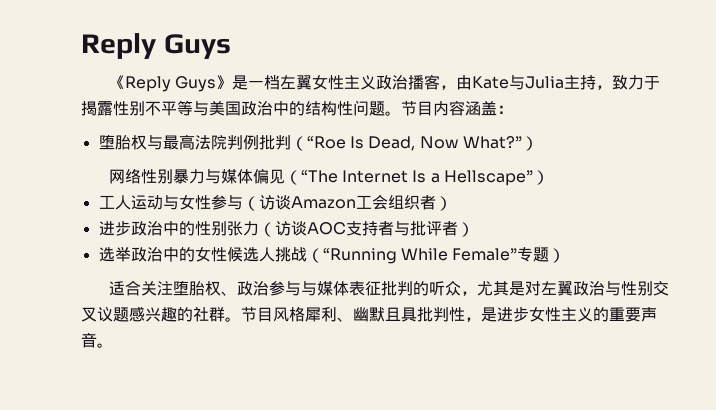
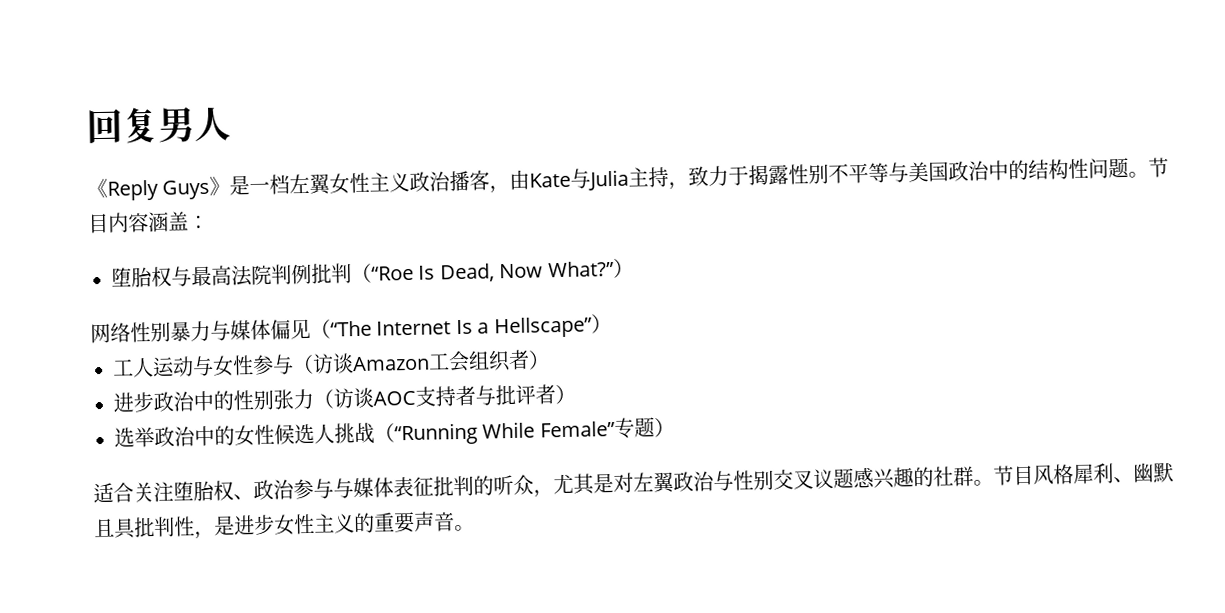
[81,33,231,59] Reply Guys -> [86,106,231,144] 回复男人

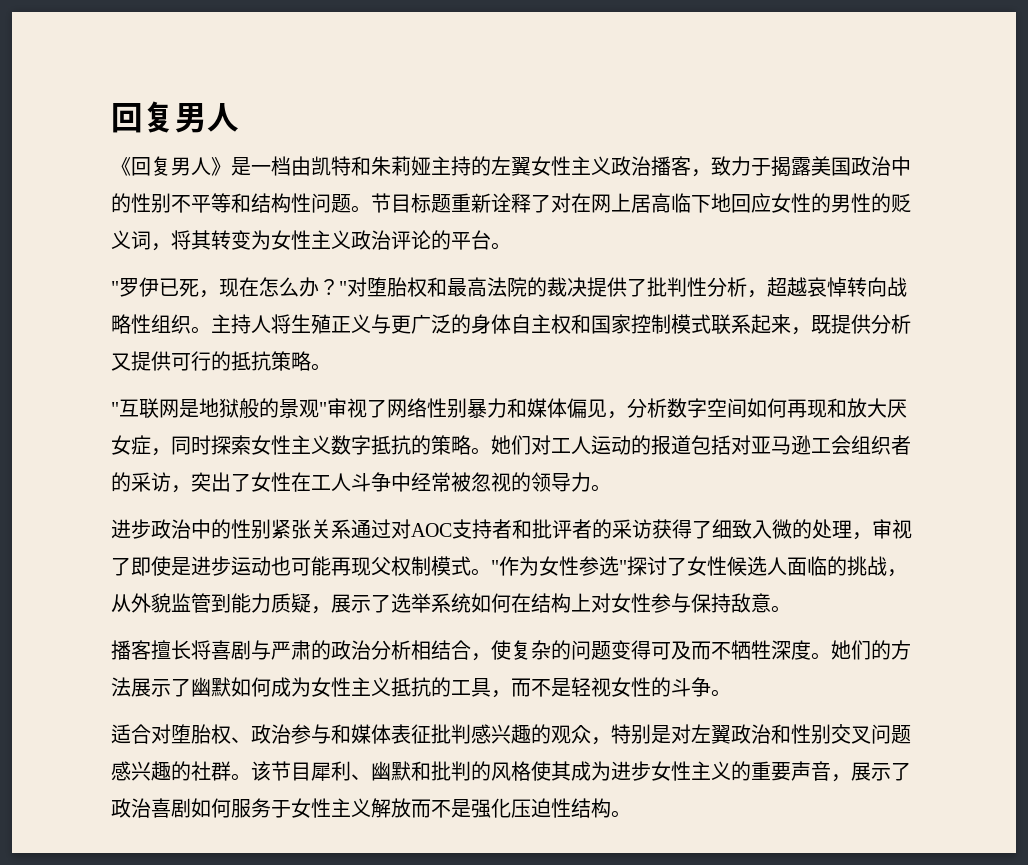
[107,174,291,201] Reply Guys》是一档 -> [131,156,491,176] 回复男人》是一档由凯特和朱莉娅主持的
[509,157,1170,191] [88,211,209,234] [111,258,634,288] 由Kate与Julia主持，致力于揭露性别不平等与美国政治中的结构性问题。节目内容涵盖： // 堕胎权与最高法院判例批判（“Roe Is Dead, Now What?”） // -> [711,156,911,177] [111,193,911,213] [111,230,511,251] [111,277,907,298] [111,314,911,335] [111,351,331,371] [111,398,387,419] 致力于揭露美国政治中的性别不平等和结构性问题。节目标题重新诠释了对在网上居高临下地回应女性的男性的贬义词，将其转变为女性主义政治评论的平台。 // "罗伊已死，现在怎么办？"对堕胎权和最高法院的裁决提供了批判性分析，超越哀悼转向战略性组织。主持人将生殖正义与更广泛的身体自主权和国家控制模式联系起来，既提供分析又提供可行的抵抗策略。 // "互联网是地狱般的景观"审视了
[210,320,231,341] 与 -> [507,398,527,418] 和
[310,314,612,339] [112,349,550,378] [113,384,576,413] [114,417,675,448] （“The Internet Is a Hellscape”） // 工人运动与女性参与（访谈Amazon工会组织者） // 进步政治中的性别张力（访谈AOC支持者与批评者） // 选举政治中的女性候选人挑战（“Running While Female”专题） -> [607,398,907,419] [111,435,911,456] [111,472,611,493] [111,519,912,540] [111,556,907,577] [111,593,791,614] [111,640,911,661] [111,677,731,698] ，分析数字空间如何再现和放大厌女症，同时探索女性主义数字抵抗的策略。她们对工人运动的报道包括对亚马逊工会组织者的采访，突出了女性在工人斗争中经常被忽视的领导力。 // 进步政治中的性别紧张关系通过对AOC支持者和批评者的采访获得了细致入微的处理，审视了即使是进步运动也可能再现父权制模式。"作为女性参选"探讨了女性候选人面临的挑战，从外貌监管到能力质疑，展示了选举系统如何在结构上对女性参与保持敌意。 // 播客擅长将喜剧与严肃的政治分析相结合，使复杂的问题变得可及而不牺牲深度。她们的方法展示了幽默如何成为女性主义抵抗的工具，而不是轻视女性的斗争。
[133,481,174,503] 关注 -> [151,724,171,744] 对
[333,478,354,499] 与 -> [331,724,351,744] 和
[473,473,595,498] 的听众，尤其 -> [471,724,651,745] 感兴趣的观众，特别
[713,470,734,492] 与 -> [771,724,791,744] 和
[813,468,834,490] 议 -> [871,724,891,744] 问
[993,464,1074,486] 节目风格 -> [251,761,311,781] 该节目
[94,515,235,540] 且具批判性，是 -> [411,761,611,781] 和批判的风格使其成为
(455, 521) none -> [831,762,911,782] [111,798,611,818] ，展示了政治喜剧如何服务于女性主义解放而不是强化压迫性结构

